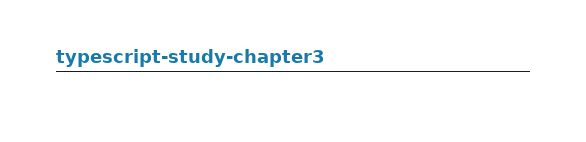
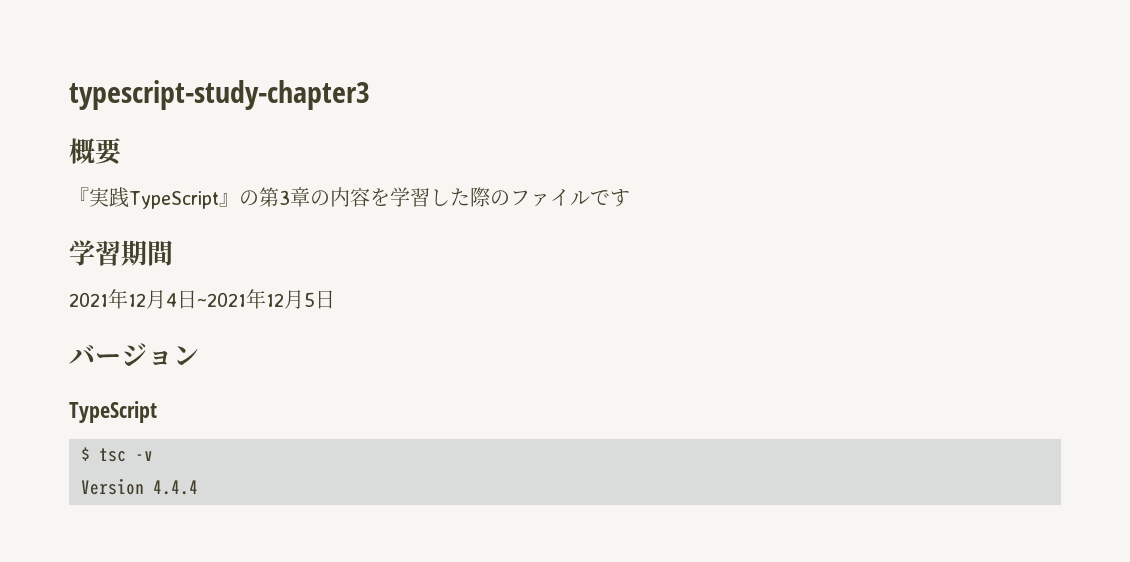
(325, 58) none -> [69,138,122,165] [69,187,630,209] [69,240,173,266] [69,289,335,309] [69,343,199,366] [69,401,157,423] [81,447,153,462] [81,478,198,495] // 概要 // 『実践TypeScript』の第3章の内容を学習した際のファイルです // 学習期間 // 2021年12月4日~2021年12月5日 // バージョン // TypeScript // $ tsc -v // Version 4.4.4

